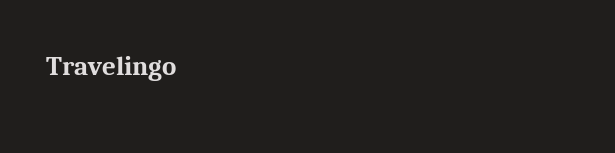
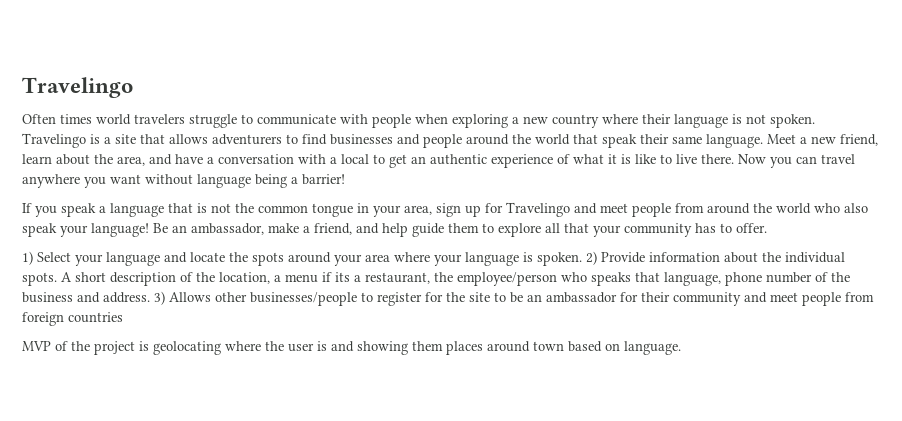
[46,56,176,81] Travelingo -> [22,77,133,98] [22,114,815,128] [22,133,878,148] [22,154,855,168] [22,174,345,188] [22,202,868,217] [22,223,767,237] [22,251,845,266] [22,272,850,286] [22,291,874,306] [22,312,123,326] [22,341,681,355] Travelingo // Often times world travelers struggle to communicate with people when exploring a new country where their language is not spoken. Travelingo is a site that allows adventurers to find businesses and people around the world that speak their same language. Meet a new friend, learn about the area, and have a conversation with a local to get an authentic experience of what it is like to live there. Now you can travel anywhere you want without language being a barrier! // If you speak a language that is not the common tongue in your area, sign up for Travelingo and meet people from around the world who also speak your language! Be an ambassador, make a friend, and help guide them to explore all that your community has to offer. // 1) Select your language and locate the spots around your area where your language is spoken. 2) Provide information about the individual spots. A short description of the location, a menu if its a restaurant, the employee/person who speaks that language, phone number of the business and address. 3) Allows other businesses/people to register for the site to be an ambassador for their community and meet people from foreign countries // MVP of the project is geolocating where the user is and showing them places around town based on language.

